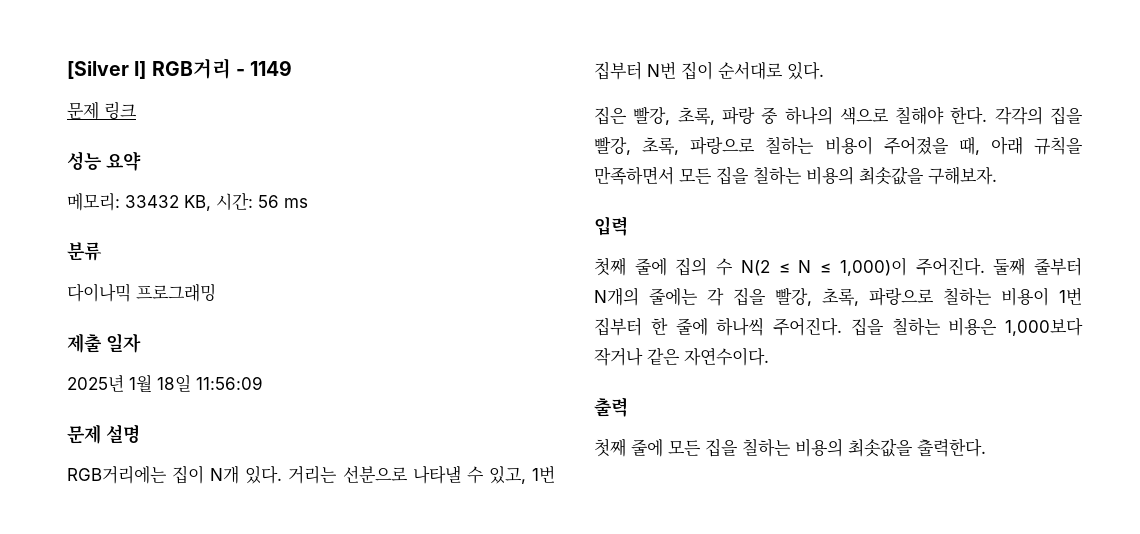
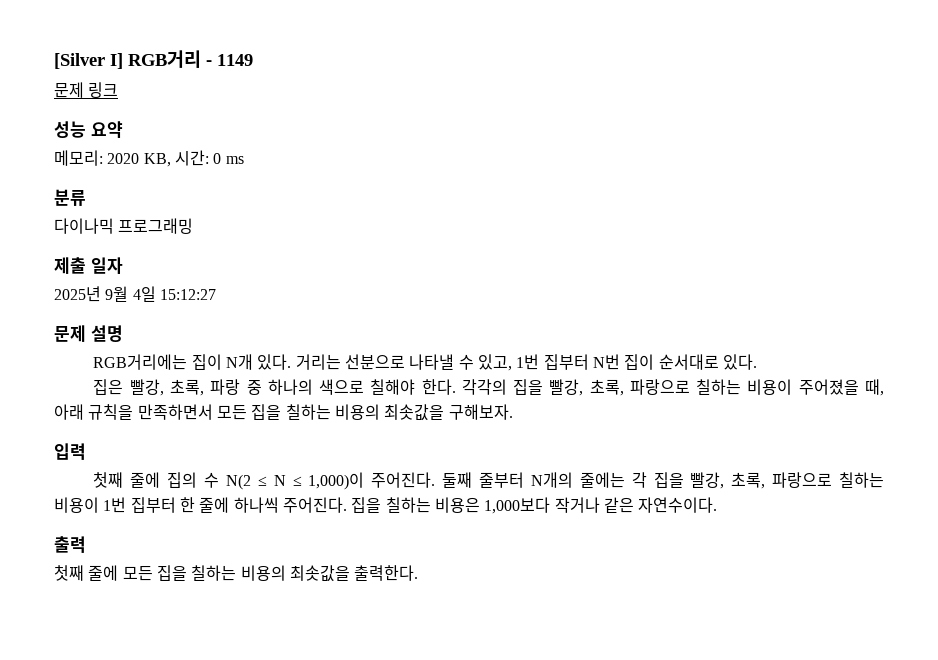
[125,195,179,208] 33432 -> [107,153,140,164] 2020
[258,195,279,208] 56 -> [213,153,222,164] 0
[129,375,263,392] 1월 18일 11:56:09 -> [105,286,216,302] 9월 4일 15:12:27

